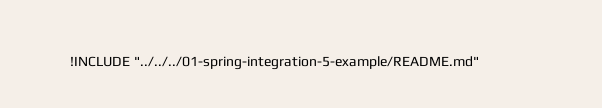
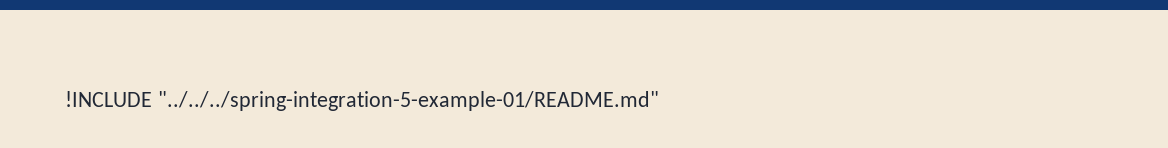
[133,56,479,70] "../../../01-spring-integration-5-example/README.md" -> [157,91,659,111] "../../../spring-integration-5-example-01/README.md"

